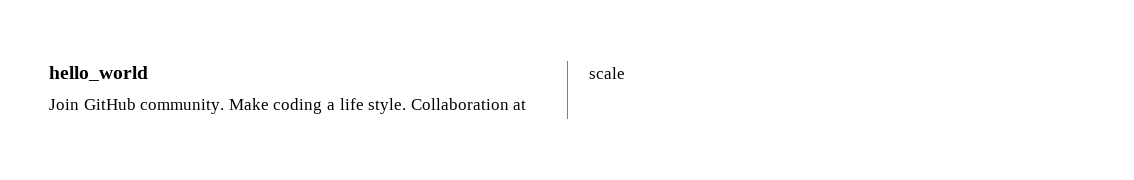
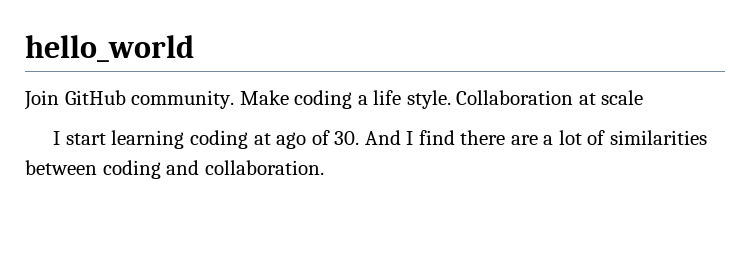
(625, 73) none -> [53,130,707,149] [25,160,324,179] // I start learning coding at ago of 30. And I find there are a lot of similarities between coding and collaboration.

